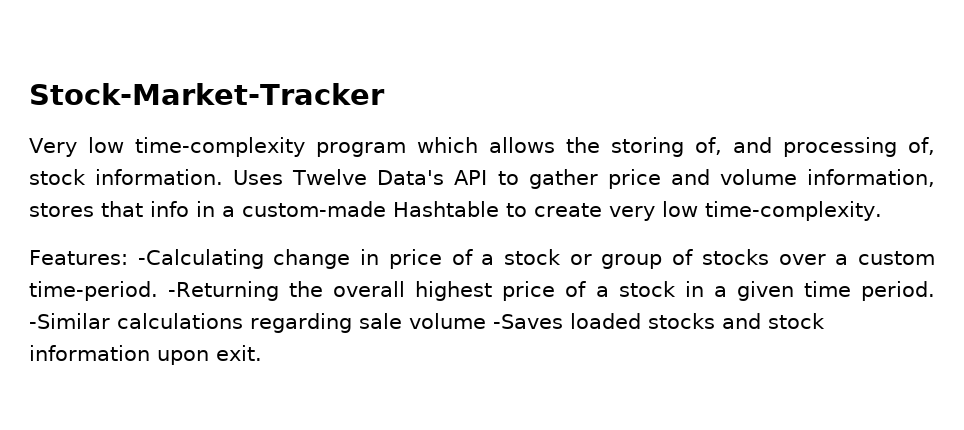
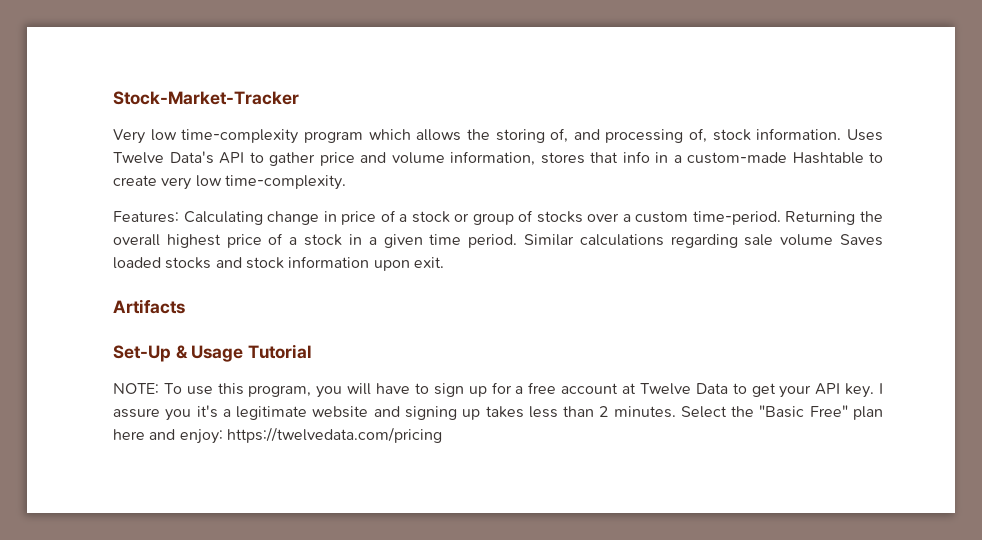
[137,249,264,269] -Calculating -> [183,211,263,225] Calculating
[168,281,280,301] -Returning -> [785,211,856,225] Returning
[29,313,110,329] -Similar -> [523,234,574,246] Similar
[493,314,563,329] -Saves -> [840,234,883,246] Saves
(262, 353) none -> [113,299,185,314] [113,344,313,362] [113,382,883,398] [113,405,884,421] [113,427,442,444] // Artifacts // Set-Up & Usage Tutorial // NOTE: To use this program, you will have to sign up for a free account at Twelve Data to get your API key. I assure you it's a legitimate website and signing up takes less than 2 minutes. Select the "Basic Free" plan here and enjoy: https://twelvedata.com/pricing

